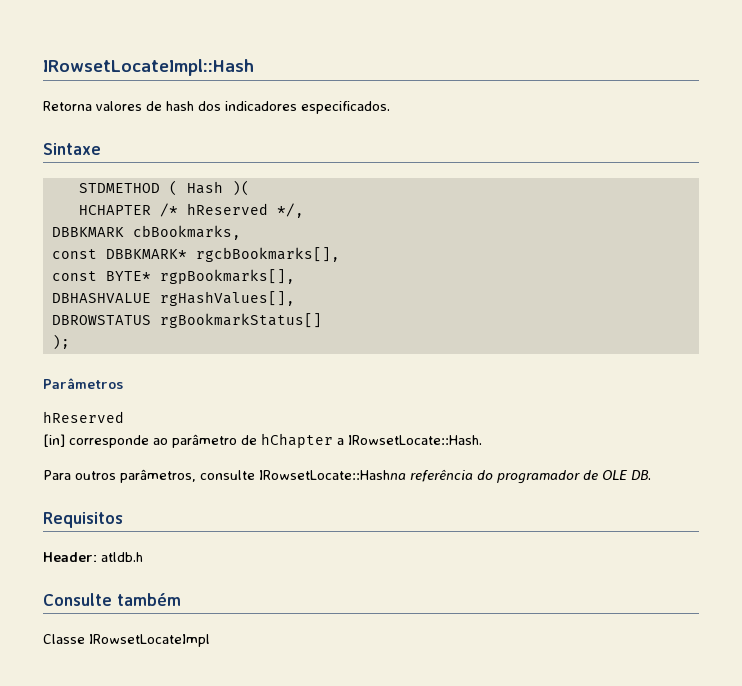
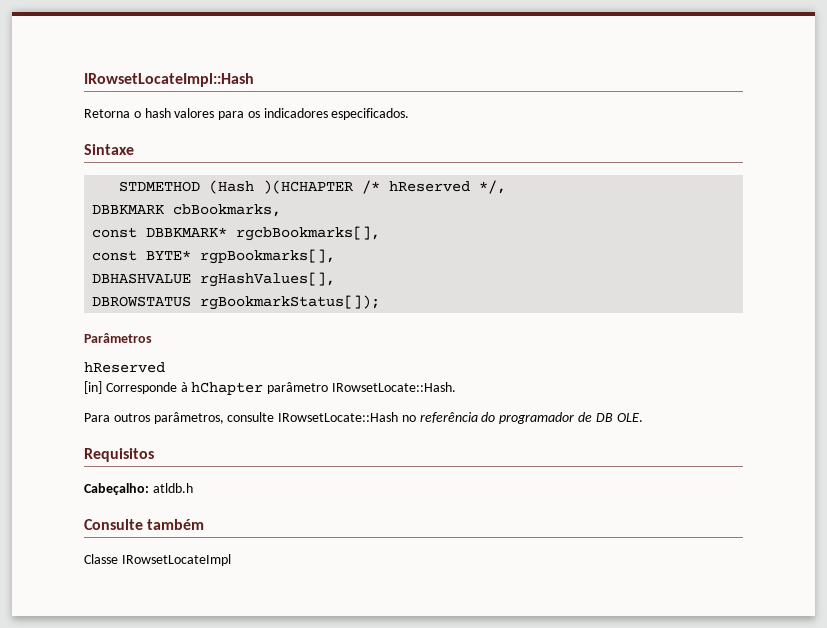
[96,101,221,111] valores de hash dos -> [133,108,260,120] o hash valores para os
[168,180,250,196] [78,205,151,215] ( Hash )( // HCHAPTER -> [209,180,354,194] (Hash )(HCHAPTER
[159,313,322,328] [51,334,70,350] rgBookmarkStatus[] // ); -> [200,295,381,310] rgBookmarkStatus[]);
[69,433,344,448] corresponde ao parâmetro de hChapter a -> [105,382,329,395] Corresponde à hChapter parâmetro
[259,470,406,480] IRowsetLocate::Hashna -> [278,412,416,422] IRowsetLocate::Hash no
[602,470,651,480] OLE DB. -> [595,413,643,422] DB OLE.
[43,552,97,562] Header: -> [84,483,149,495] Cabeçalho:

